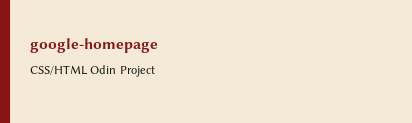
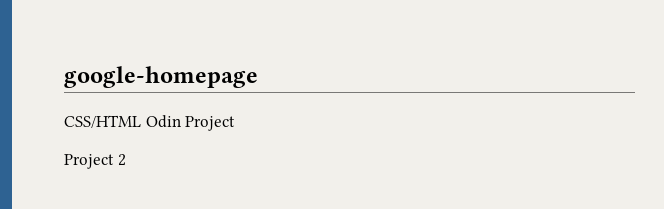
(155, 71) none -> [64,154,126,169] // Project 2

